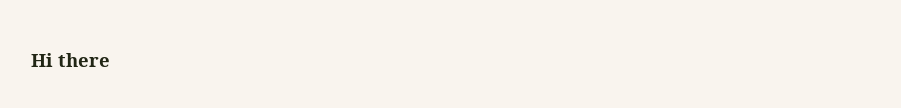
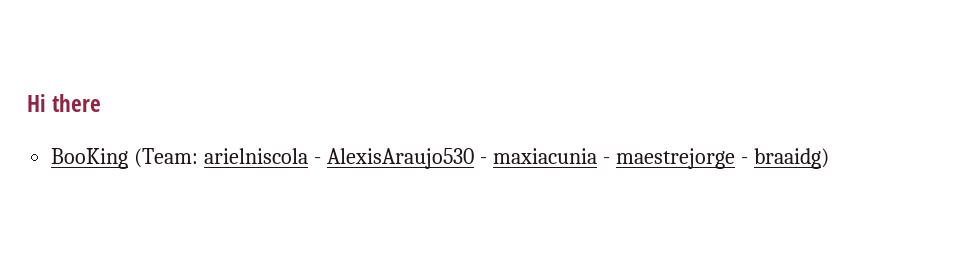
(110, 60) none -> [51,148,829,169] // BooKing (Team: arielniscola - AlexisAraujo530 - maxiacunia - maestrejorge - braaidg)

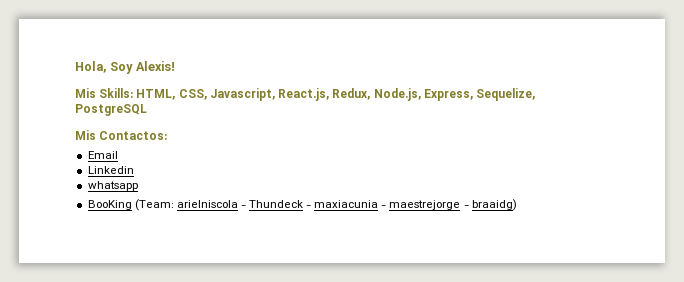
[27,94,102,112] Hi there -> [75,61,175,74] [75,88,536,101] [75,104,147,116] [75,130,168,140] [87,151,118,159] [87,166,134,174] [87,181,138,191] Hola, Soy Alexis! // Mis Skills: HTML, CSS, Javascript, React.js, Redux, Node.js, Express, Sequelize, PostgreSQL // Mis Contactos: // Email // Linkedin // whatsapp
[326,148,474,169] AlexisAraujo530 -> [249,200,304,208] Thundeck

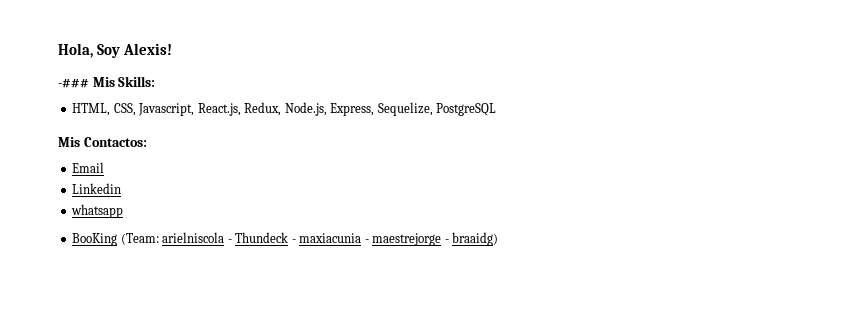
(175, 66) none -> [58,78,89,88] -###
(134, 93) none -> (156, 81) //

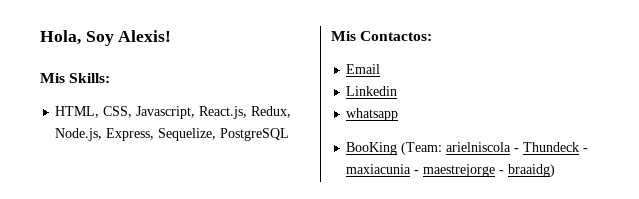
[58,78,89,88] -### -> (172, 36) none

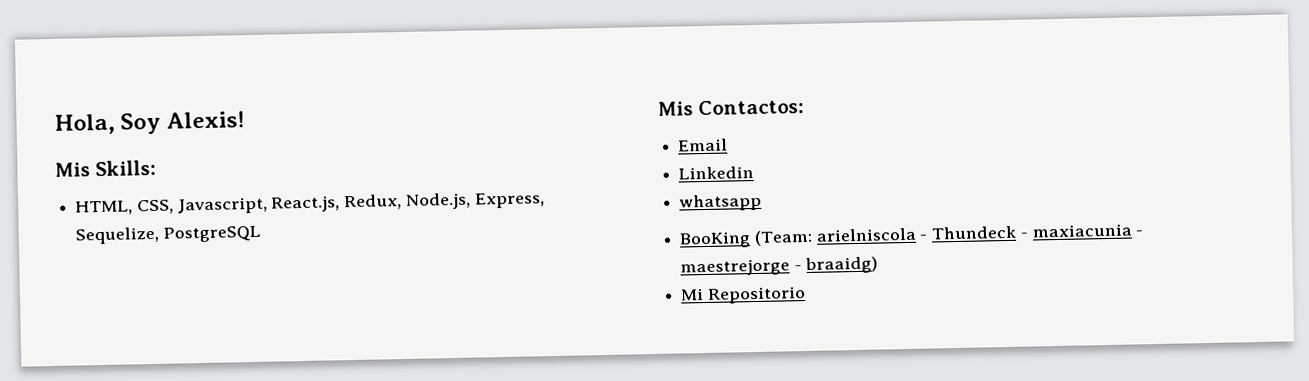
(556, 170) none -> [680,286,806,304] // Mi Repositorio

